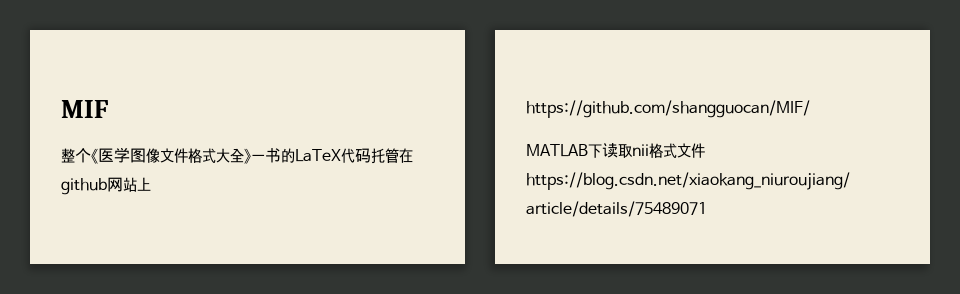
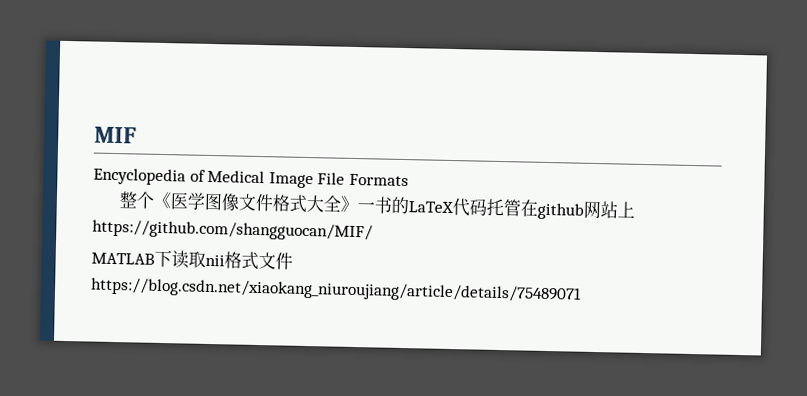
(109, 109) none -> [93,167,409,189] // Encyclopedia of Medical Image File Formats

